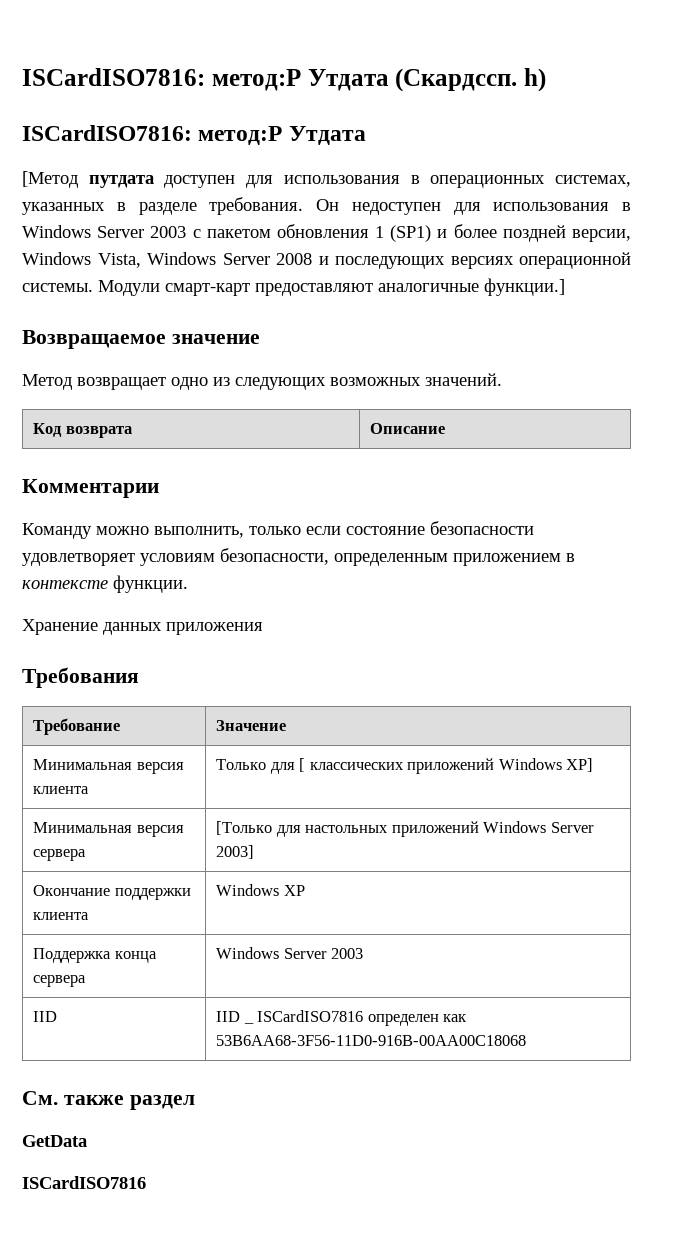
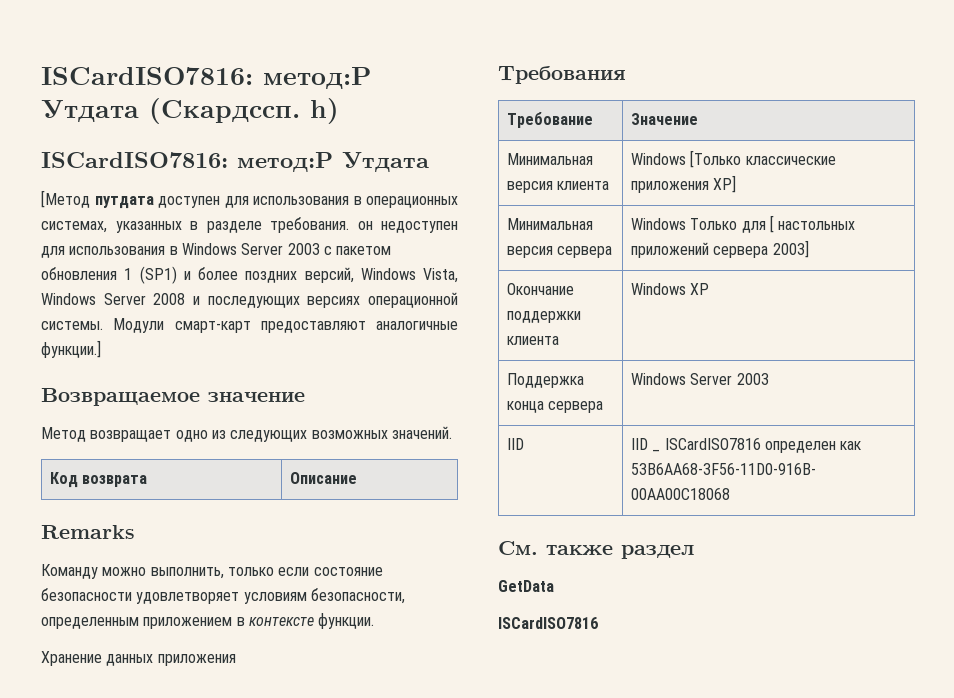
[316,199,339,211] Он -> [357,221,373,230] он
[502,225,631,242] поздней версии, -> [245,267,354,283] поздних версий,
[22,479,159,498] Комментарии -> [41,525,135,539] Remarks
[216,758,594,774] [33,822,184,837] [33,849,87,861] [216,821,594,837] Только для [ классических приложений Windows XP] // Минимальная версия сервера | [Только для настольных приложений Windows Server -> [631,150,836,168] [631,175,737,193] [507,218,594,230] [507,246,613,258] [631,215,856,233] [631,242,769,258] Windows [Только классические приложения XP] // Минимальная версия сервера | Windows Только для [ настольных приложений сервера

